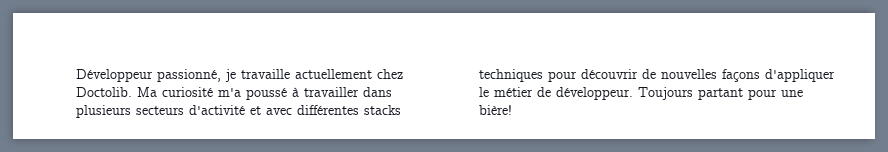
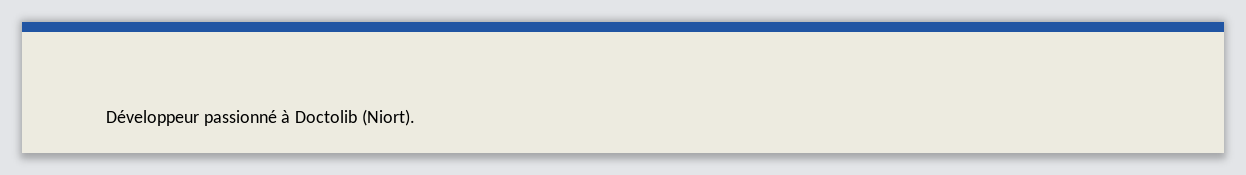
[157,69,403,82] [76,87,392,100] [76,105,401,118] [479,69,835,82] [479,87,803,100] [479,105,512,115] passionné, je travaille actuellement chez Doctolib. Ma curiosité m'a poussé à travailler dans plusieurs secteurs d'activité et avec différentes stacks techniques pour découvrir de nouvelles façons d'appliquer le métier de développeur. Toujours partant pour une bière! -> [203,109,415,126] passionné à Doctolib (Niort).

